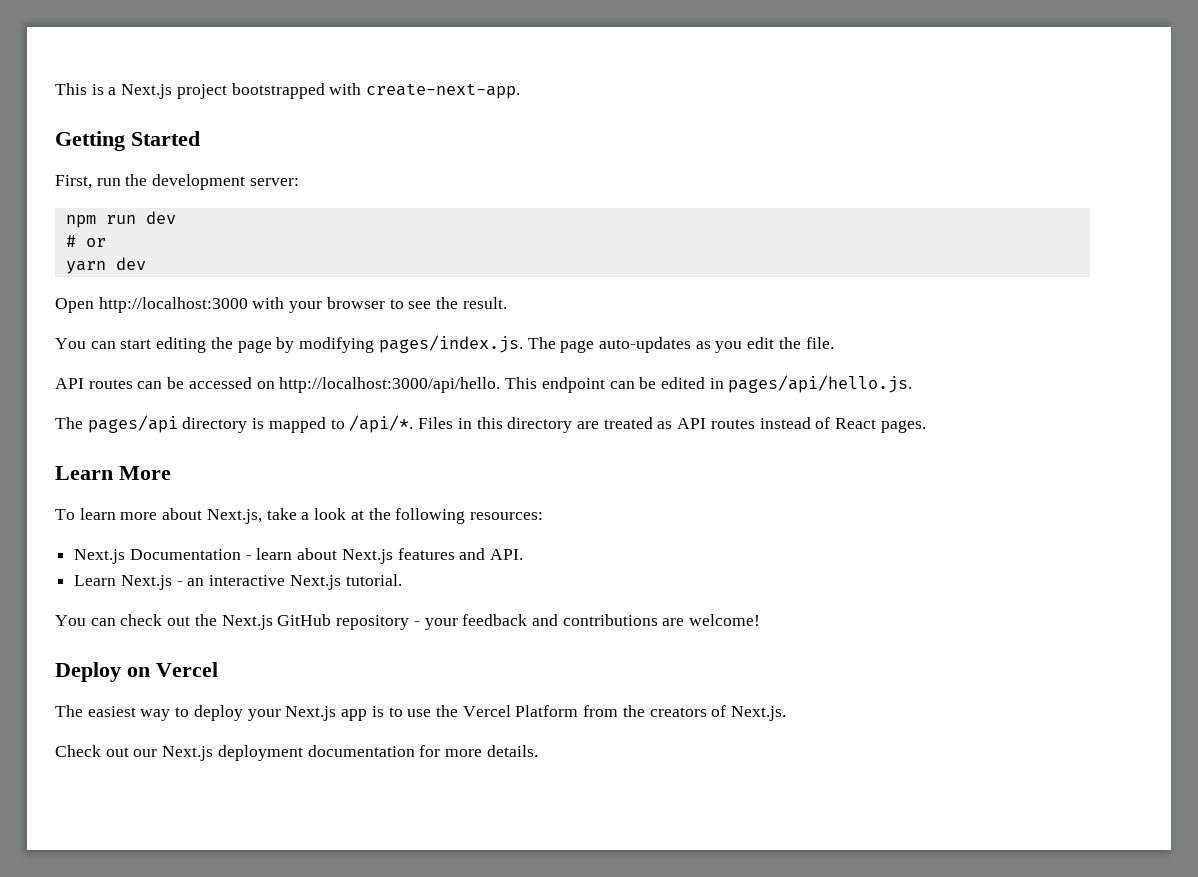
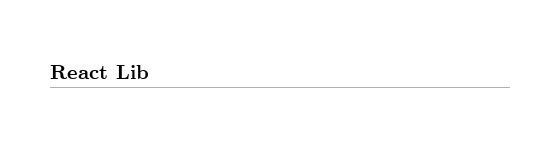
[55,83,521,99] [55,131,200,151] [55,174,299,190] [65,211,176,228] [65,235,106,247] [65,257,146,274] [55,297,507,313] [55,335,834,353] [55,375,913,393] [55,415,926,433] [55,466,171,480] [55,508,543,524] [74,548,524,564] [74,574,402,590] [55,614,761,630] [55,662,218,682] [55,705,787,721] [55,745,538,761] This is a Next.js project bootstrapped with create-next-app. // Getting Started // First, run the development server: // npm run dev // # or // yarn dev // Open http://localhost:3000 with your browser to see the result. // You can start editing the page by modifying pages/index.js. The page auto-updates as you edit the file. // API routes can be accessed on http://localhost:3000/api/hello. This endpoint can be edited in pages/api/hello.js. // The pages/api directory is mapped to /api/*. Files in this directory are treated as API routes instead of React pages. // Learn More // To learn more about Next.js, take a look at the following resources: // Next.js Documentation - learn about Next.js features and API. // Learn Next.js - an interactive Next.js tutorial. // You can check out the Next.js GitHub repository - your feedback and contributions are welcome! // Deploy on Vercel // The easiest way to deploy your Next.js app is to use the Vercel Platform from the creators of Next.js. // Check out our Next.js deployment documentation for more details. -> [50,65,149,79] React Lib

